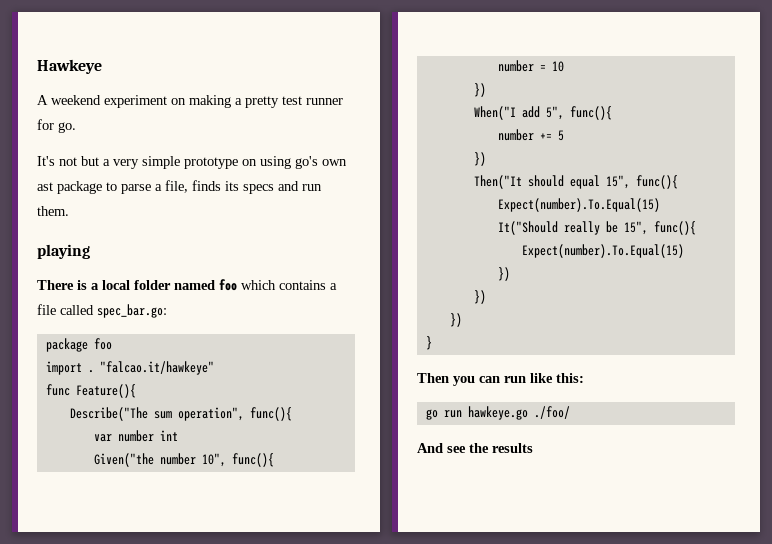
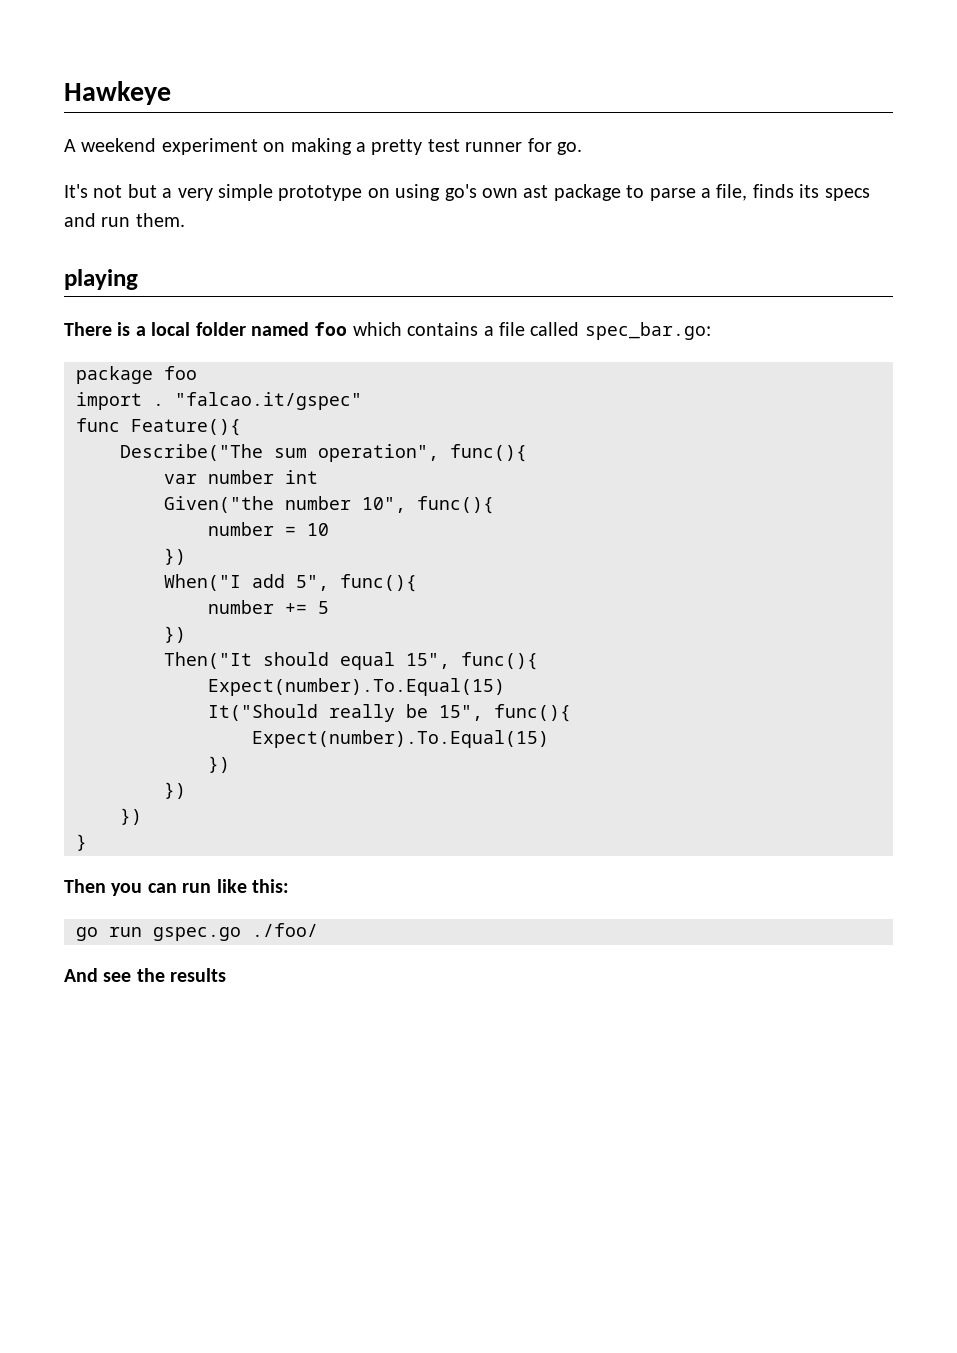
[99,361,214,375] "falcao.it/hawkeye" -> [175,392,362,410] "falcao.it/gspec"
[467,406,528,420] hawkeye.go -> [153,927,241,941] gspec.go

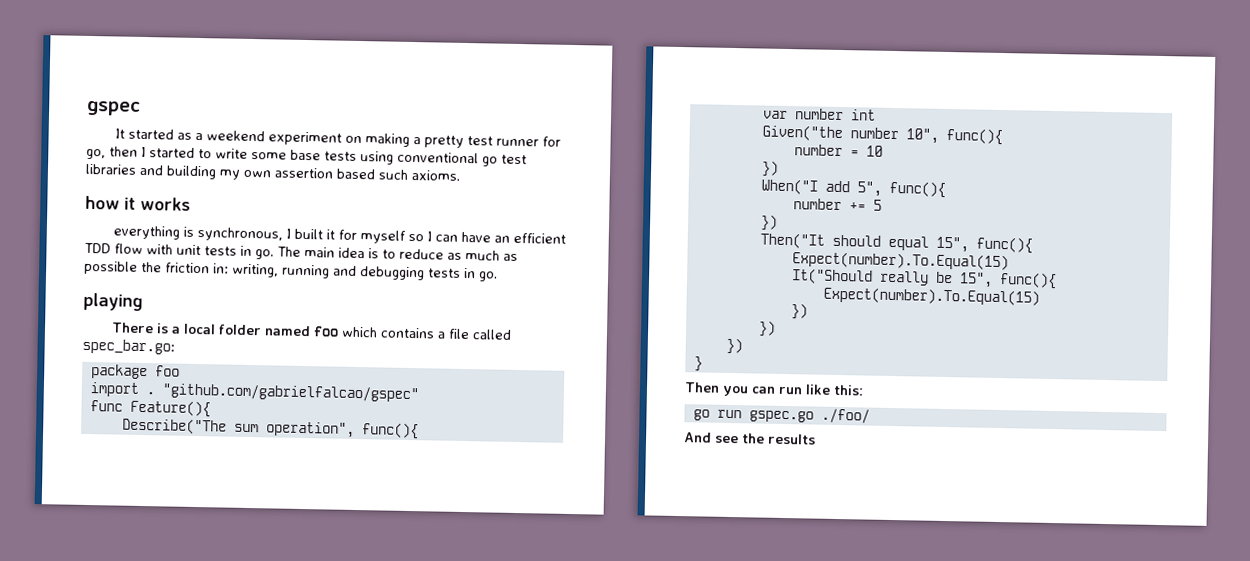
[64,81,171,105] [64,139,76,152] Hawkeye // A -> [86,100,141,116] [114,128,203,141] gspec // It started as a
[556,142,582,155] [64,184,870,201] [64,213,185,227] go. // It's not but a very simple prototype on using go's own ast package to parse a file, finds its specs and run them. -> [86,146,527,167] [85,163,461,181] [85,195,191,211] [112,225,566,244] [84,242,518,261] [84,260,498,282] go, then I started to write some base tests using conventional go test libraries and building my own assertion based such axioms. // how it works // everything is synchronous, I built it for myself so I can have an efficient TDD flow with unit tests in go. The main idea is to reduce as much as possible the friction in: writing, running and debugging tests in go.
[175,392,362,410] "falcao.it/gspec" -> [161,383,419,403] "github.com/gabrielfalcao/gspec"

